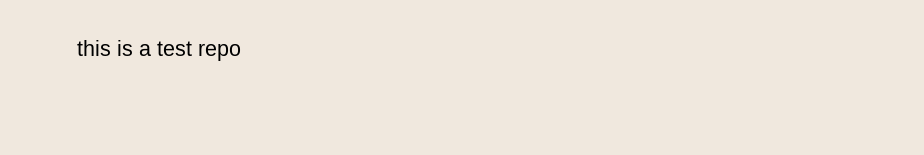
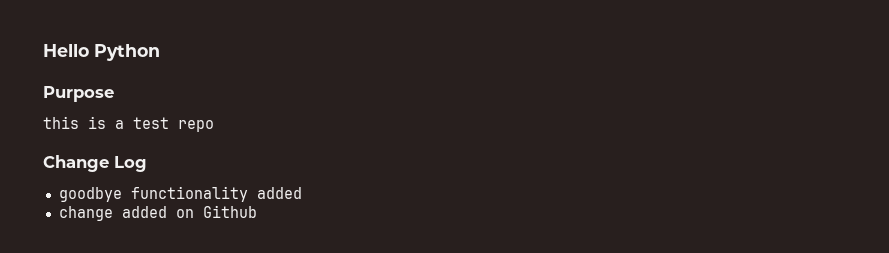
(77, 48) none -> [43,44,160,61] [43,86,114,102] Hello Python // Purpose //
(241, 52) none -> [43,155,147,172] [58,186,302,202] [58,205,257,221] // Change Log // goodbye functionality added // change added on Github

